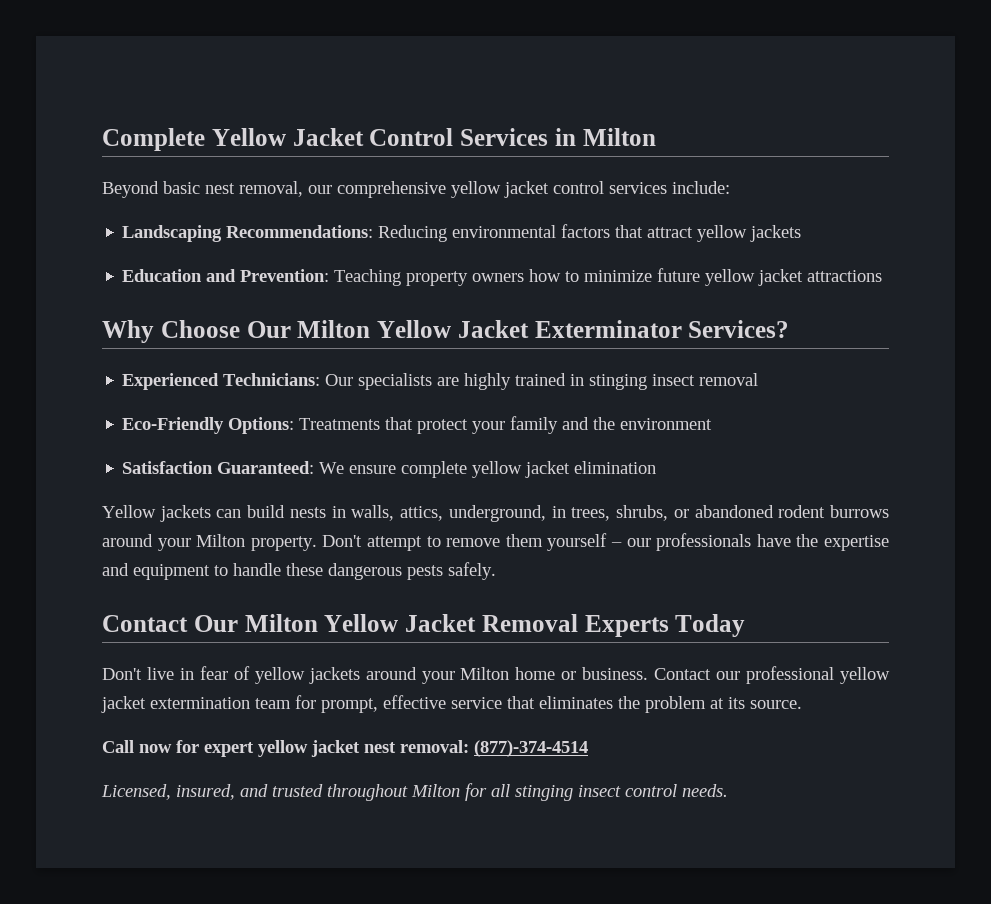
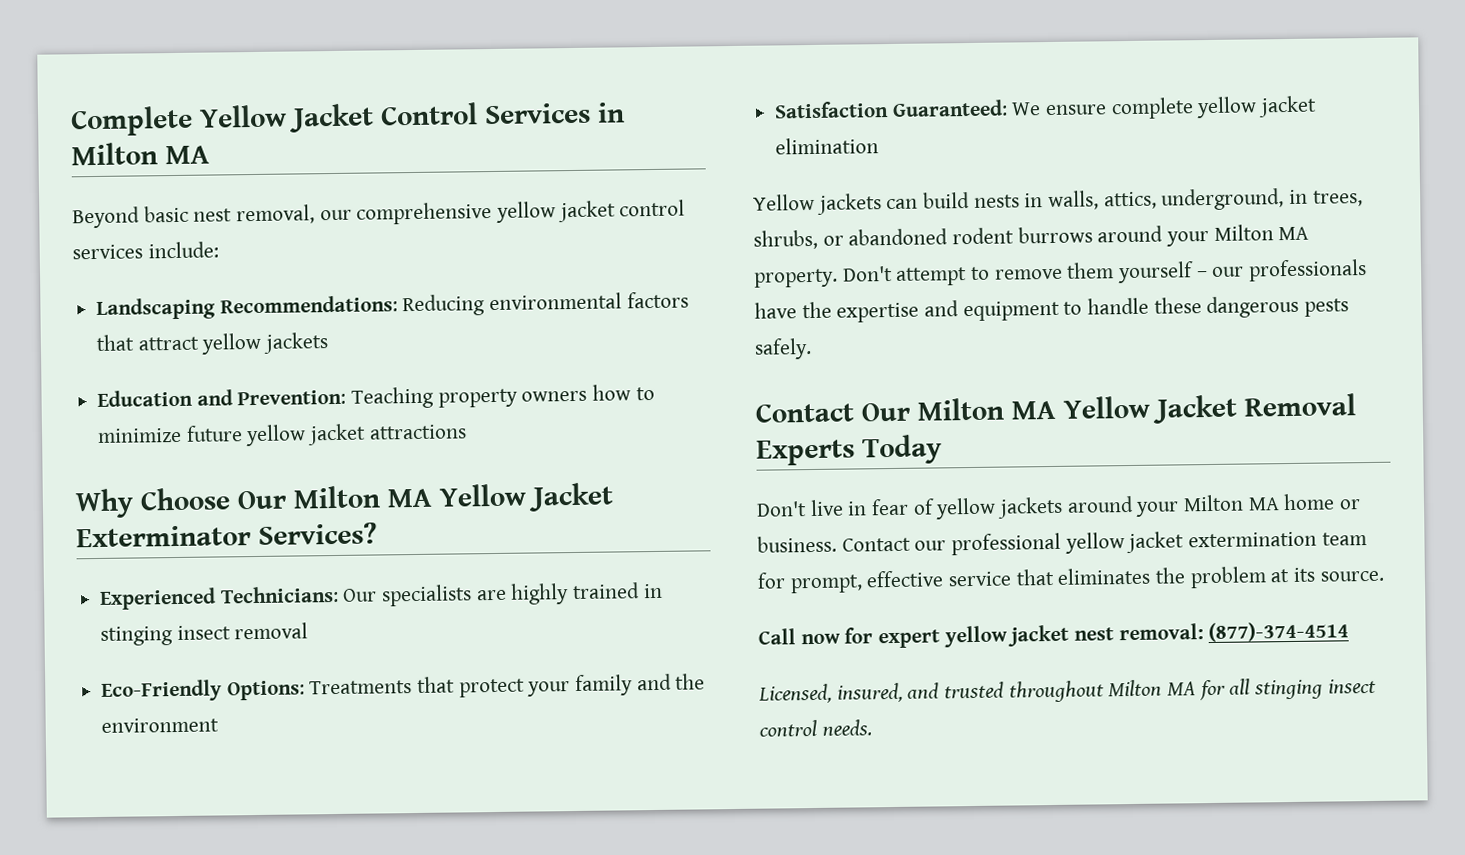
(656, 137) none -> [165,145,210,165] MA
(371, 329) none -> [387,488,432,508] MA
(246, 540) none -> [1278,226,1310,241] MA
(318, 623) none -> [1011,400,1056,420] MA
(510, 673) none -> [1247,497,1280,511] MA
(460, 790) none -> [1167,681,1197,696] MA

